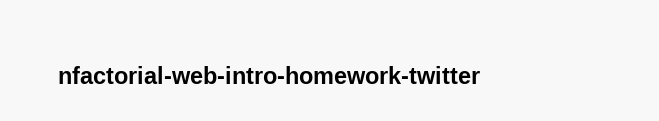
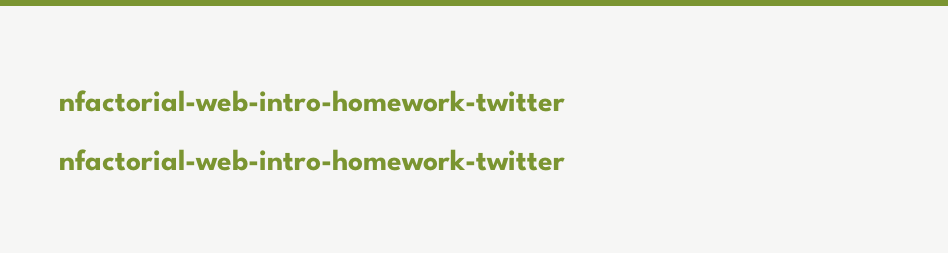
[58,66,480,84] nfactorial-web-intro-homework-twitter -> [59,90,565,112] [59,149,565,171] nfactorial-web-intro-homework-twitter // nfactorial-web-intro-homework-twitter

